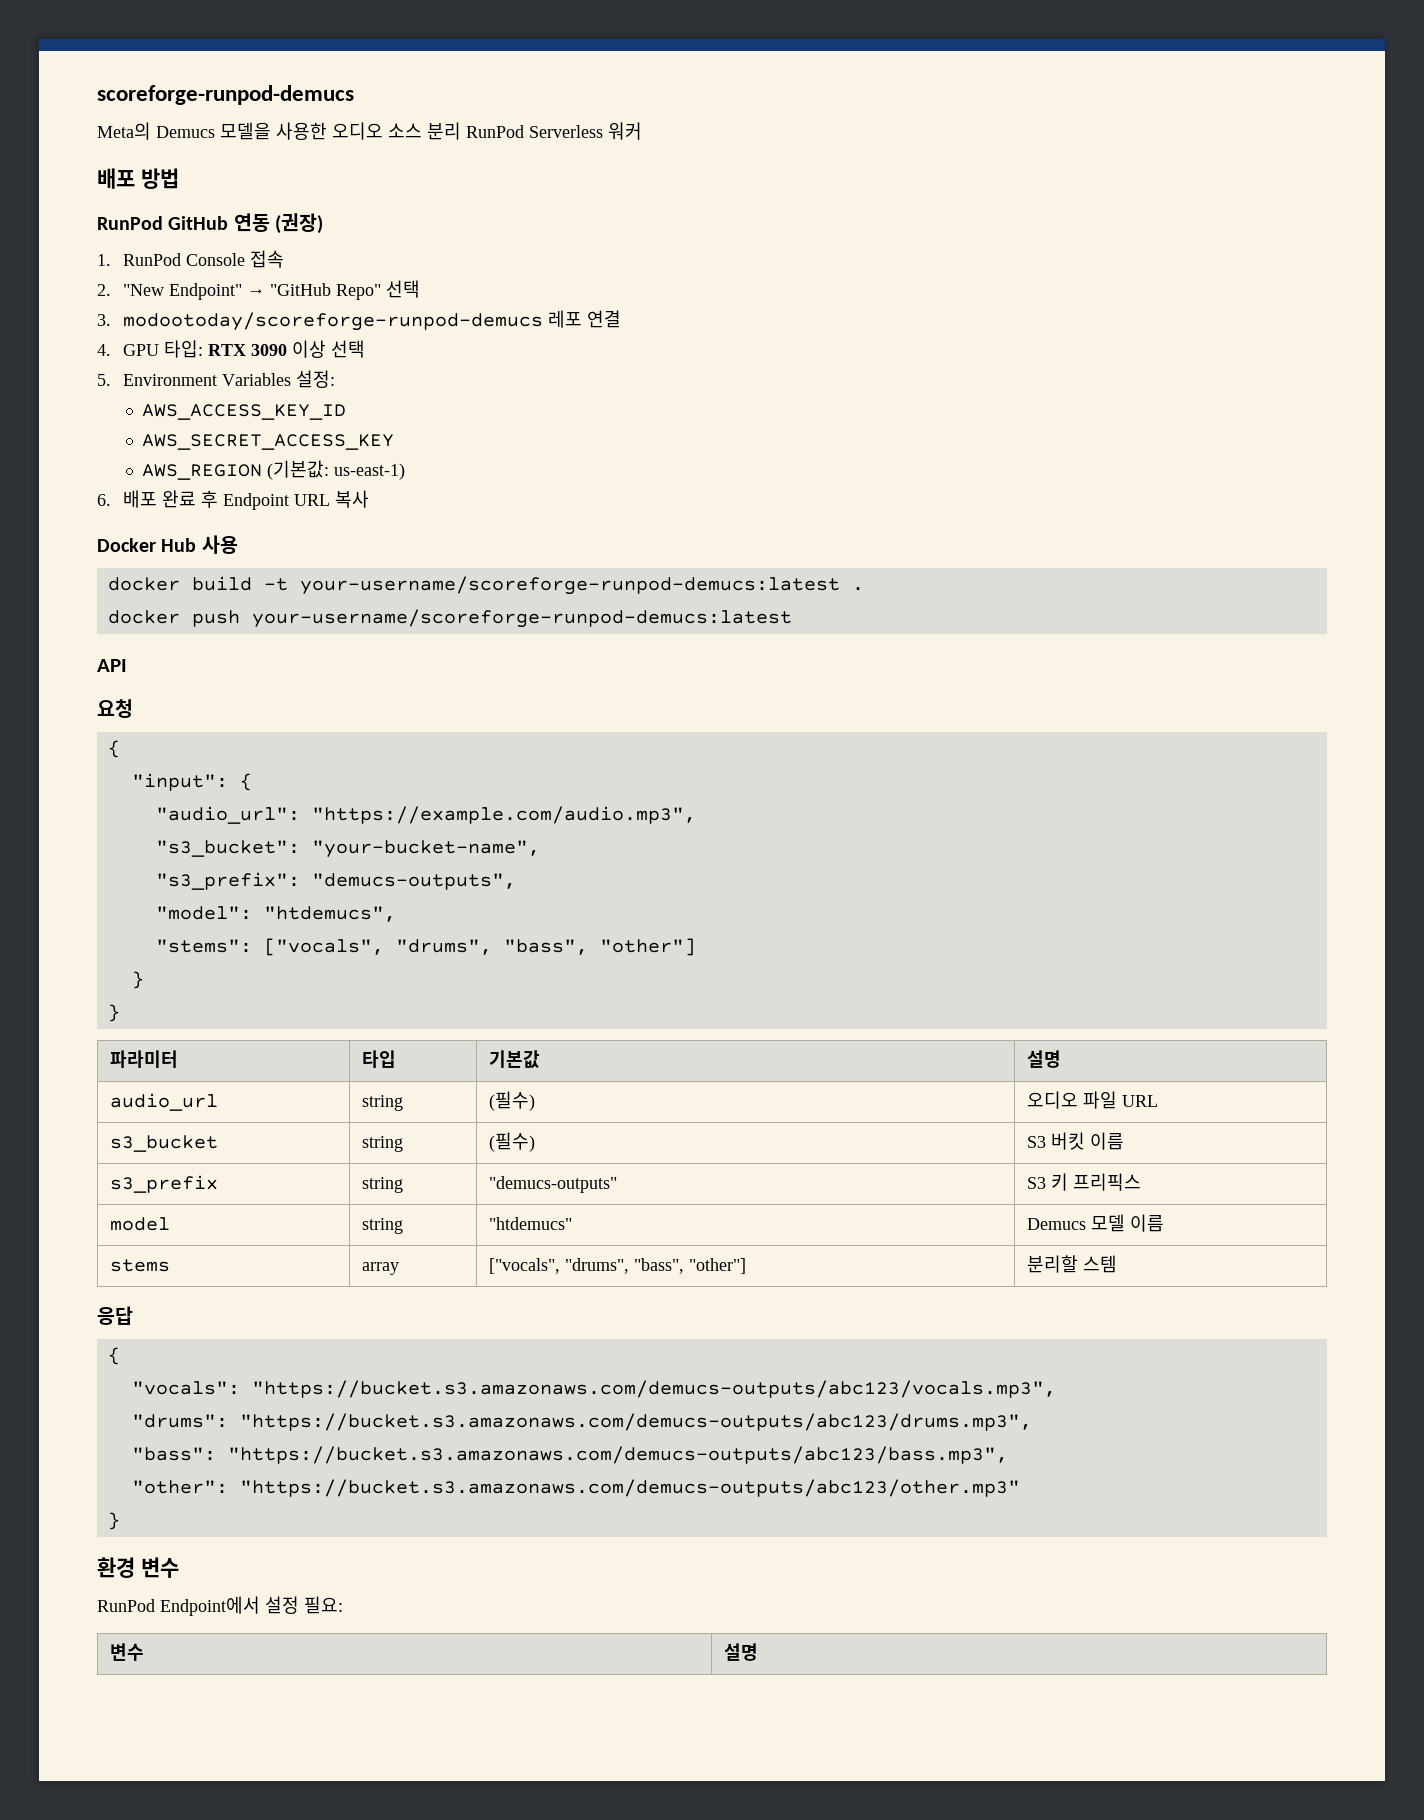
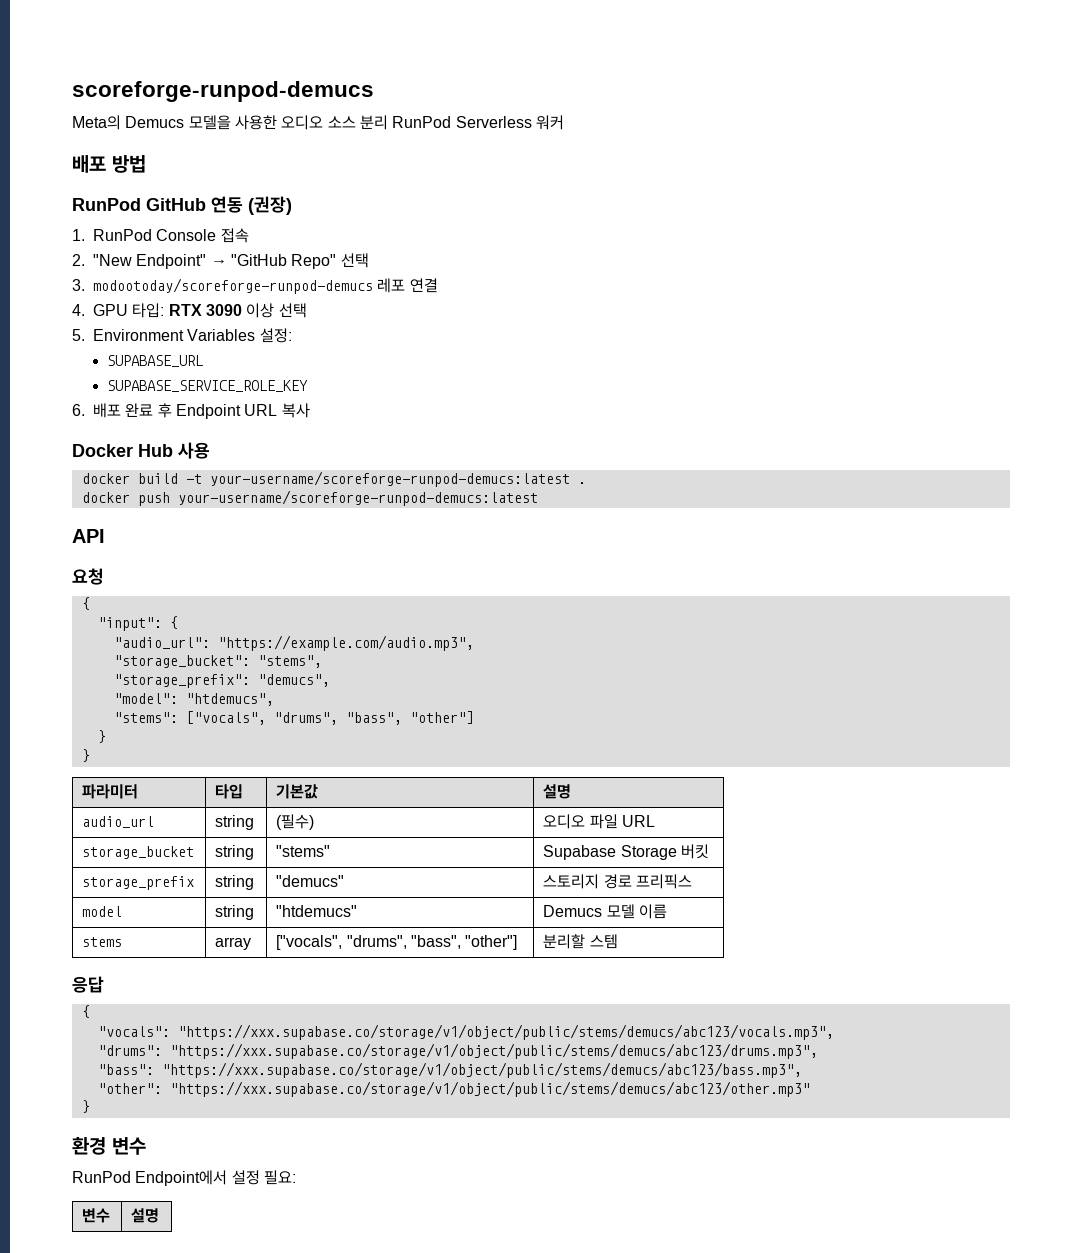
[142,404,347,420] [142,434,395,450] [142,460,406,480] AWS_ACCESS_KEY_ID // AWS_SECRET_ACCESS_KEY // AWS_REGION (기본값: us-east-1) -> [107,355,204,367] [107,380,309,392] SUPABASE_URL // SUPABASE_SERVICE_ROLE_KEY
[155,840,540,858] [155,872,516,890] "s3_bucket": "your-bucket-name", // "s3_prefix": "demucs-outputs", -> [113,655,322,668] [113,674,330,688] "storage_bucket": "stems", // "storage_prefix": "demucs",
[110,1135,219,1152] [362,1136,404,1152] [489,1132,536,1152] [1027,1136,1047,1148] s3_bucket | string | (필수) | S3 -> [82,846,195,859] [215,845,255,860] [276,845,331,857] [543,845,677,860] storage_bucket | string | "stems" | Supabase Storage
[1090,1132,1125,1150] [110,1175,219,1193] [362,1177,404,1193] [489,1176,618,1193] [1027,1173,1069,1191] 이름 // s3_prefix | string | "demucs-outputs" | S3 키 -> [82,876,195,890] [215,875,255,890] [276,875,345,887] [543,874,632,889] // storage_prefix | string | "demucs" | 스토리지 경로
[251,1380,1056,1398] "https://bucket.s3.amazonaws.com/demucs-outputs/abc123/vocals.mp3", -> [177,1024,834,1040] "https://xxx.supabase.co/storage/v1/object/public/stems/demucs/abc123/vocals.mp3",
[239,1413,1032,1431] "https://bucket.s3.amazonaws.com/demucs-outputs/abc123/drums.mp3", -> [169,1043,818,1059] "https://xxx.supabase.co/storage/v1/object/public/stems/demucs/abc123/drums.mp3",
[227,1446,1008,1464] "https://bucket.s3.amazonaws.com/demucs-outputs/abc123/bass.mp3", -> [161,1062,802,1078] "https://xxx.supabase.co/storage/v1/object/public/stems/demucs/abc123/bass.mp3",
[239,1479,1020,1497] "https://bucket.s3.amazonaws.com/demucs-outputs/abc123/other.mp3" -> [169,1081,810,1097] "https://xxx.supabase.co/storage/v1/object/public/stems/demucs/abc123/other.mp3"

